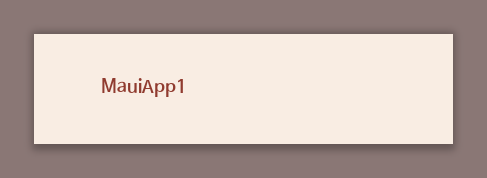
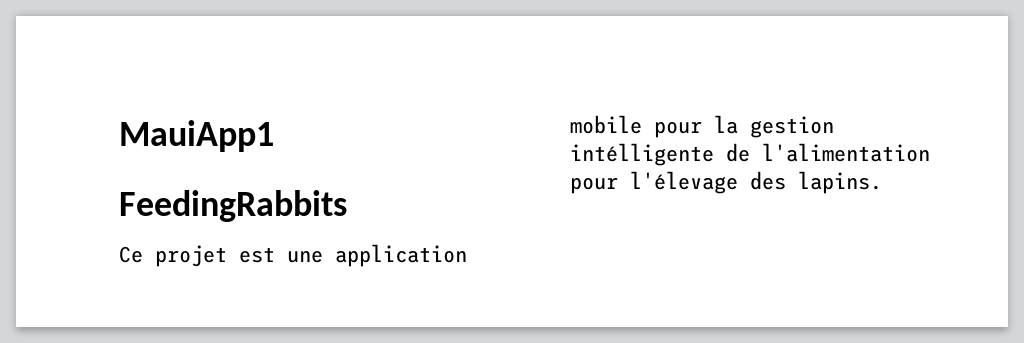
(187, 87) none -> [119,190,347,222] [119,244,467,267] [570,115,834,138] [570,143,930,166] [570,171,882,194] // FeedingRabbits // Ce projet est une application mobile pour la gestion intélligente de l'alimentation pour l'élevage des lapins.

